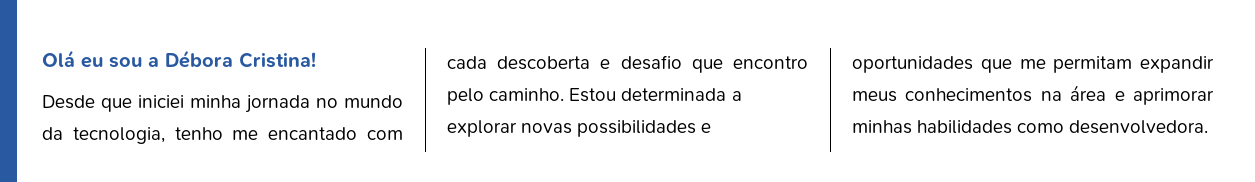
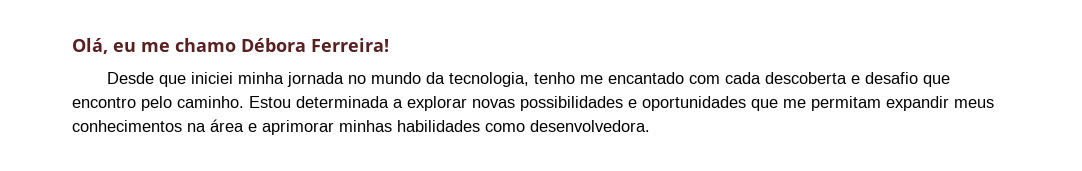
[42,50,316,68] Olá eu sou a Débora Cristina! -> [72,38,389,54] Olá, eu me chamo Débora Ferreira!

